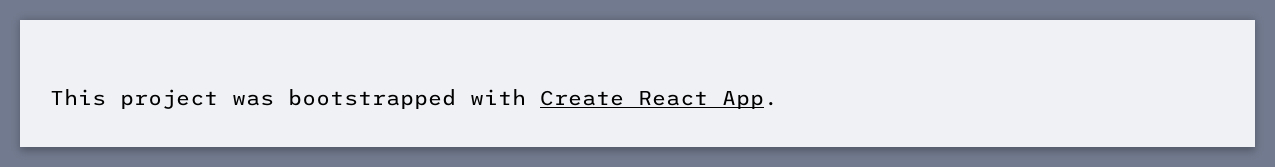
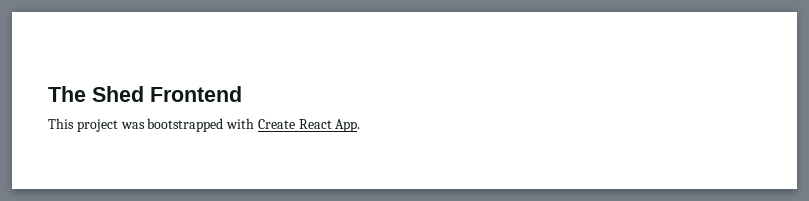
(50, 97) none -> [48,86,242,102] The Shed Frontend //

